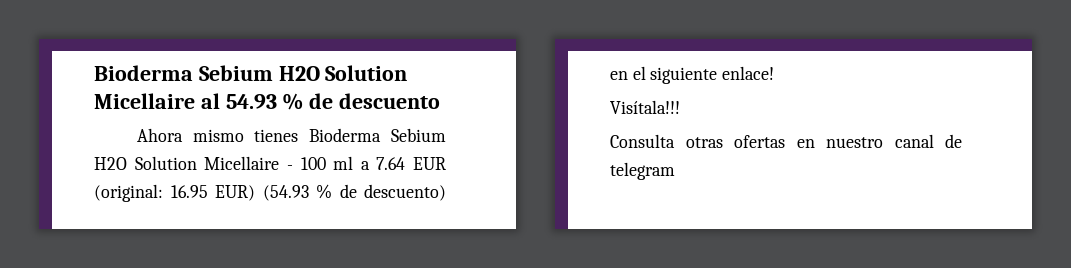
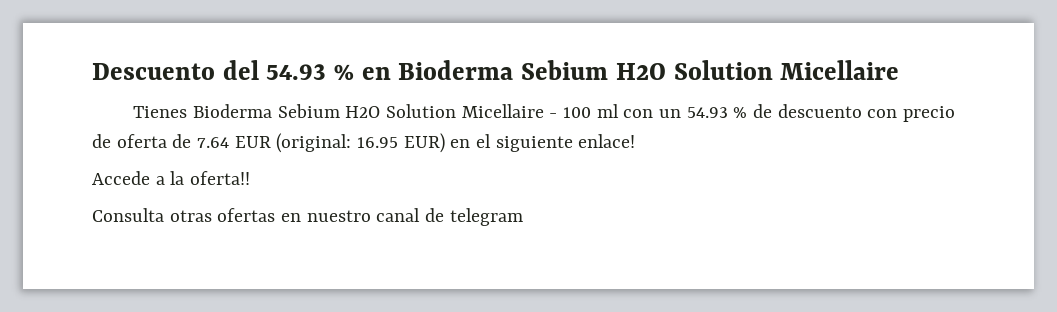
[94,65,408,81] [94,93,441,110] [136,128,299,142] Bioderma Sebium H2O Solution Micellaire al 54.93 % de descuento // Ahora mismo tienes -> [92,60,900,80] [133,106,188,118] Descuento del 54.93 % en Bioderma Sebium H2O Solution Micellaire // Tienes
[360,161,370,170] a -> [623,104,956,122] [92,134,192,148] con un 54.93 % de descuento con precio de oferta de
[262,184,446,201] (54.93 % de descuento) -> (445, 143) none
[610,100,680,114] Visítala!!! -> [92,171,251,185] Accede a la oferta!!

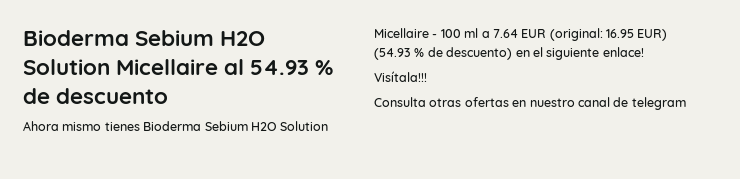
[92,60,900,80] [133,106,188,118] Descuento del 54.93 % en Bioderma Sebium H2O Solution Micellaire // Tienes -> [23,30,266,46] [23,59,334,75] [23,88,169,104] [23,121,140,131] Bioderma Sebium H2O Solution Micellaire al 54.93 % de descuento // Ahora mismo tienes
[623,104,956,122] [92,134,192,148] con un 54.93 % de descuento con precio de oferta de -> [481,31,490,38] a
(445, 143) none -> [374,47,513,60] (54.93 % de descuento)
[92,171,251,185] Accede a la oferta!! -> [374,71,427,82] Visítala!!!

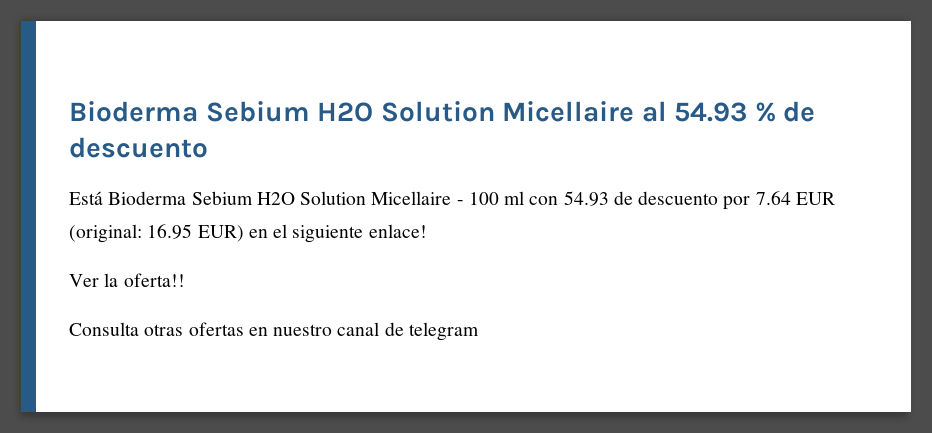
[23,121,140,131] Ahora mismo tienes -> [69,191,103,205] Está
[481,31,490,38] a -> [529,191,751,210] con 54.93 de descuento por
[374,47,513,60] (54.93 % de descuento) -> (244, 233) none
[374,71,427,82] Visítala!!! -> [69,273,185,287] Ver la oferta!!

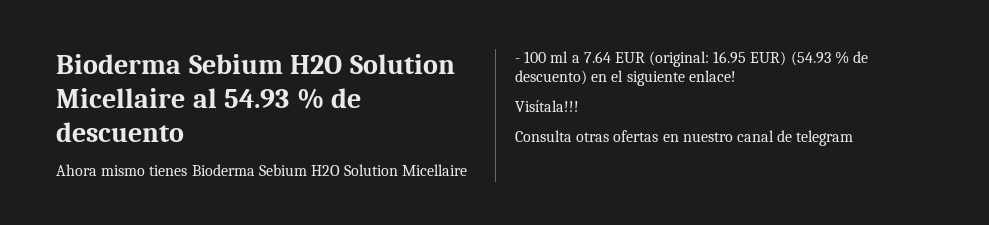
[69,191,103,205] Está -> [56,164,188,176] Ahora mismo tienes
[529,191,751,210] con 54.93 de descuento por -> [571,55,580,63] a
(244, 233) none -> [790,51,869,66] [515,70,587,85] (54.93 % de descuento)
[69,273,185,287] Ver la oferta!! -> [515,100,579,112] Visítala!!!

